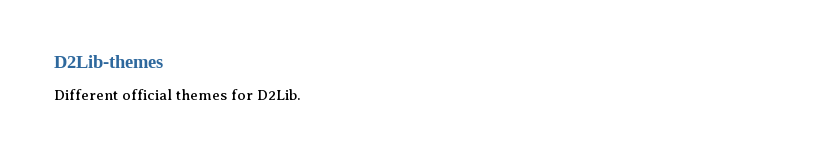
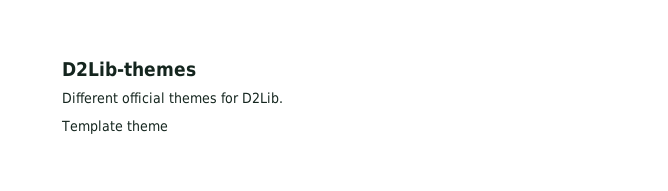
(302, 94) none -> [61,120,168,134] // Template theme

